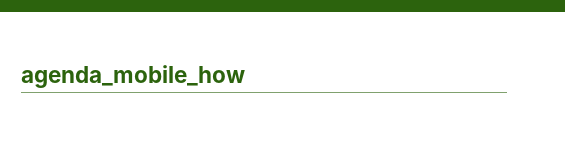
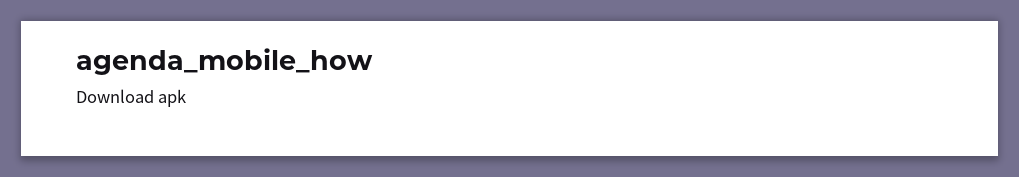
(245, 76) none -> [76,89,187,107] // Download apk

